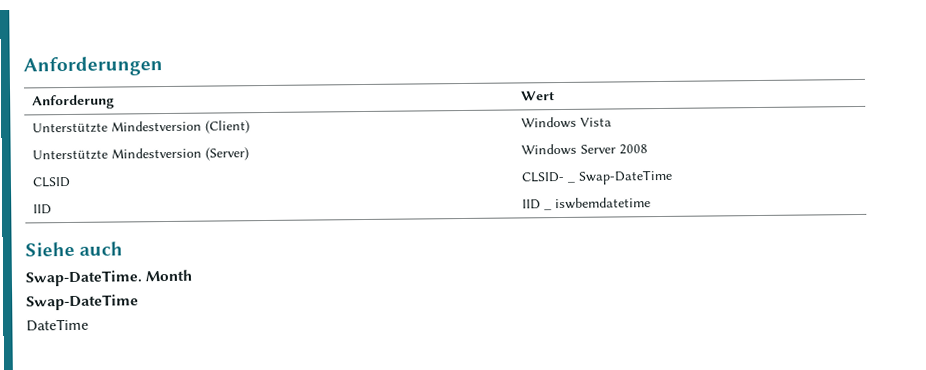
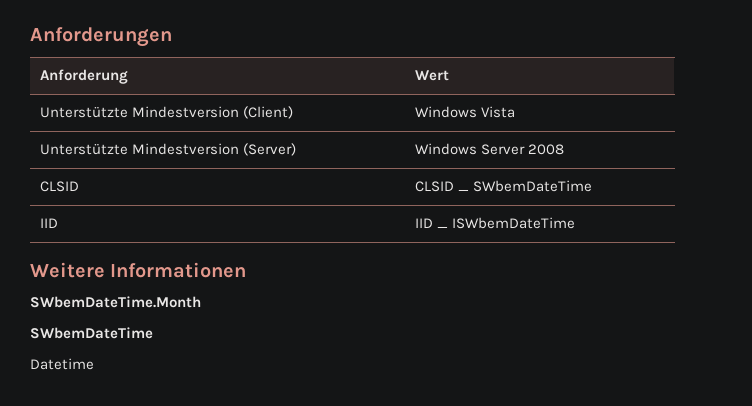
[521,169,673,185] CLSID- _ Swap-DateTime -> [414,180,592,192] CLSID _ SWbemDateTime
[555,197,652,210] [25,241,124,257] [25,269,193,287] [26,294,139,311] [26,318,89,332] iswbemdatetime // Siehe auch // Swap-DateTime. Month // Swap-DateTime // DateTime -> [451,217,575,229] [30,262,247,278] [30,296,201,308] [30,327,153,339] [30,358,94,370] ISWbemDateTime // Weitere Informationen // SWbemDateTime.Month // SWbemDateTime // Datetime

